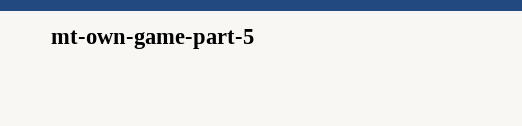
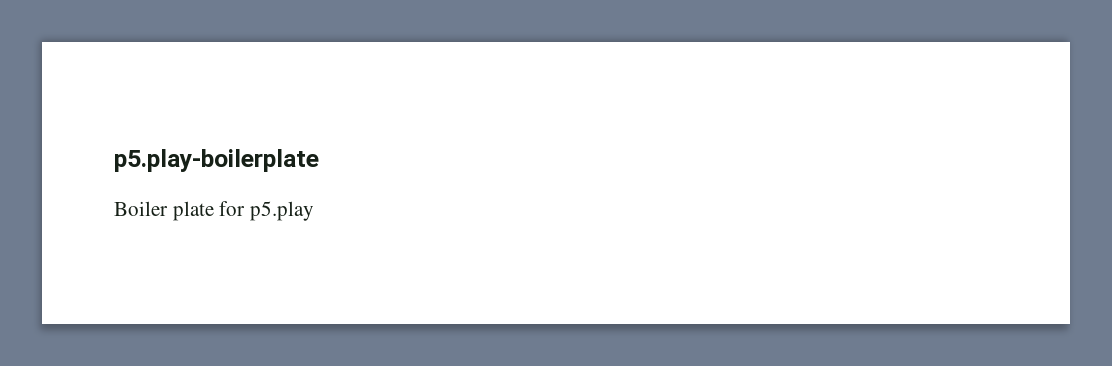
[51,29,254,49] mt-own-game-part-5 -> [114,149,319,172] [114,201,315,221] p5.play-boilerplate // Boiler plate for p5.play

